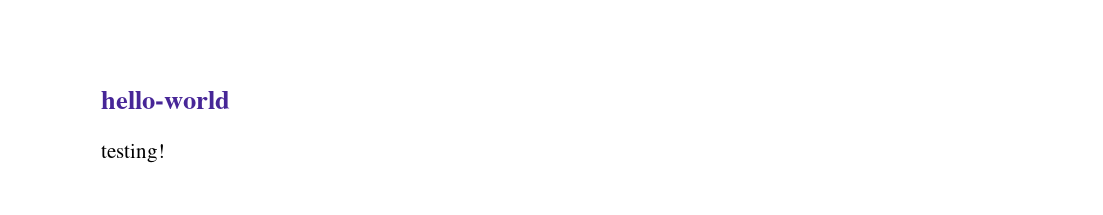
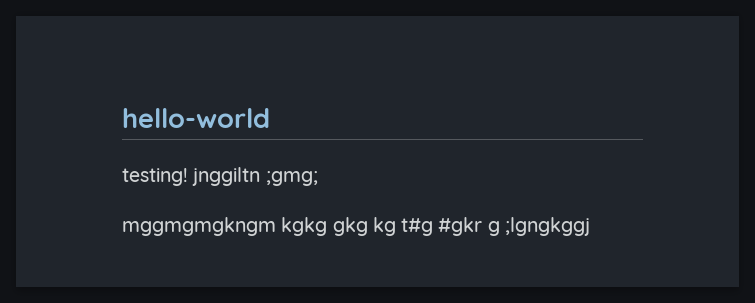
(165, 153) none -> [192,167,318,186] [122,217,590,236] jnggiltn ;gmg; // mggmgmgkngm kgkg gkg kg t#g #gkr g ;lgngkggj

